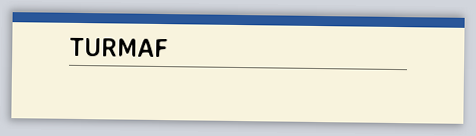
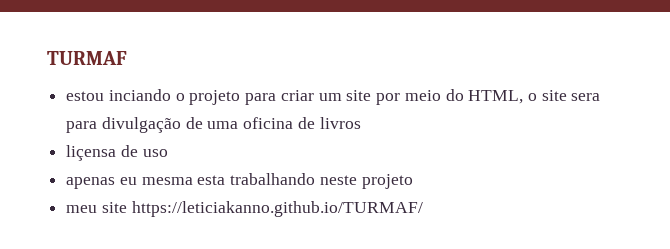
(169, 47) none -> [66,89,601,105] [66,117,361,133] [66,145,168,161] [66,173,413,189] [66,201,423,217] // estou inciando o projeto para criar um site por meio do HTML, o site sera para divulgação de uma oficina de livros // liçensa de uso // apenas eu mesma esta trabalhando neste projeto // meu site https://leticiakanno.github.io/TURMAF/

